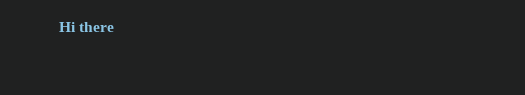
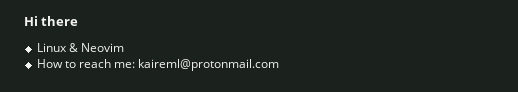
(115, 27) none -> [36,43,124,52] [36,59,280,71] // Linux & Neovim // How to reach me: kaireml@protonmail.com

